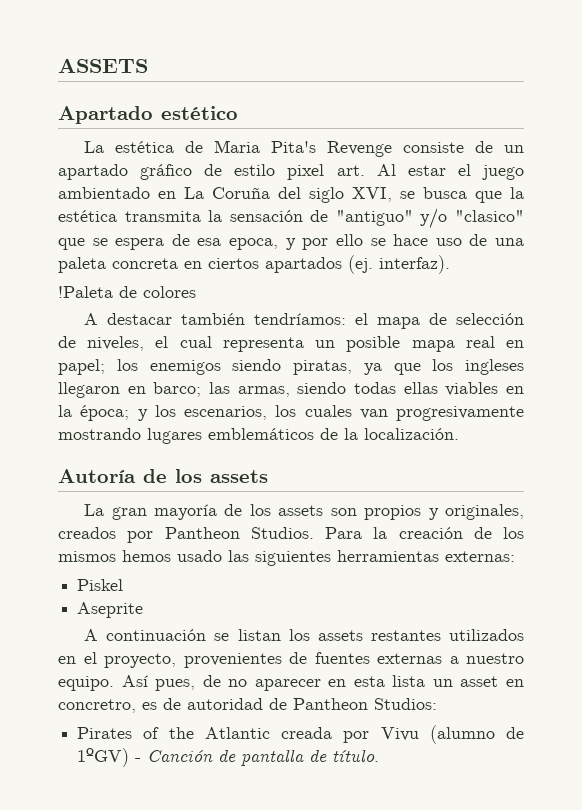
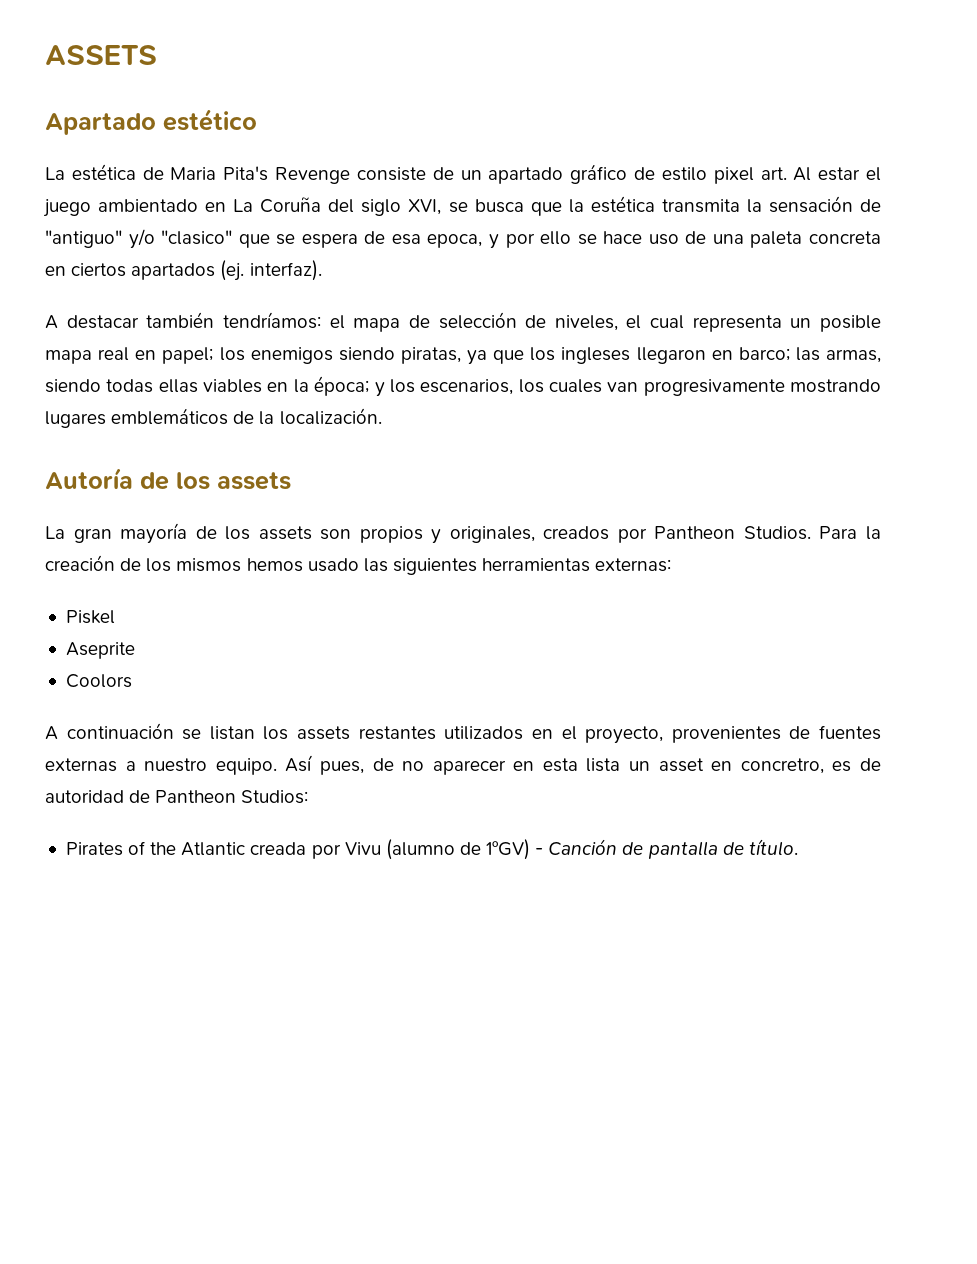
[58,286,196,298] // !Paleta de colores -> (322, 270) none
(144, 610) none -> [65,674,132,688] // Coolors

